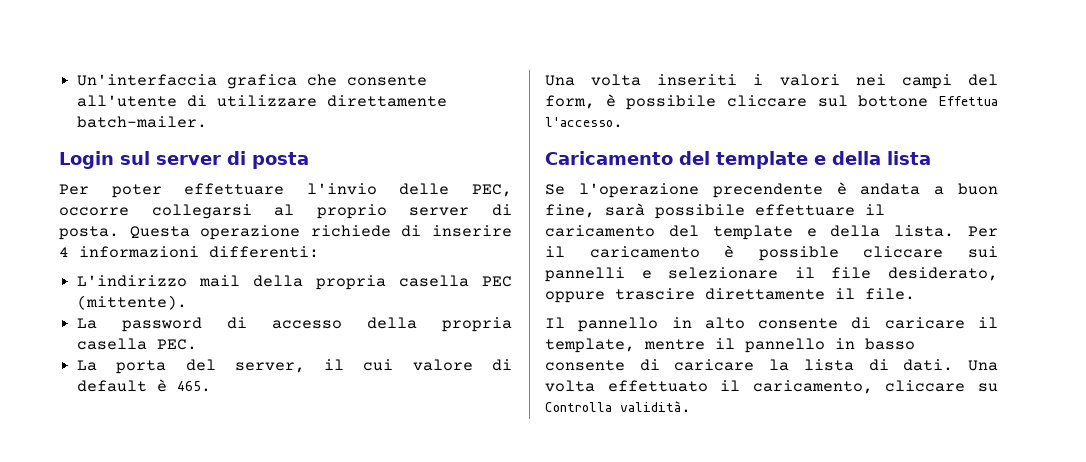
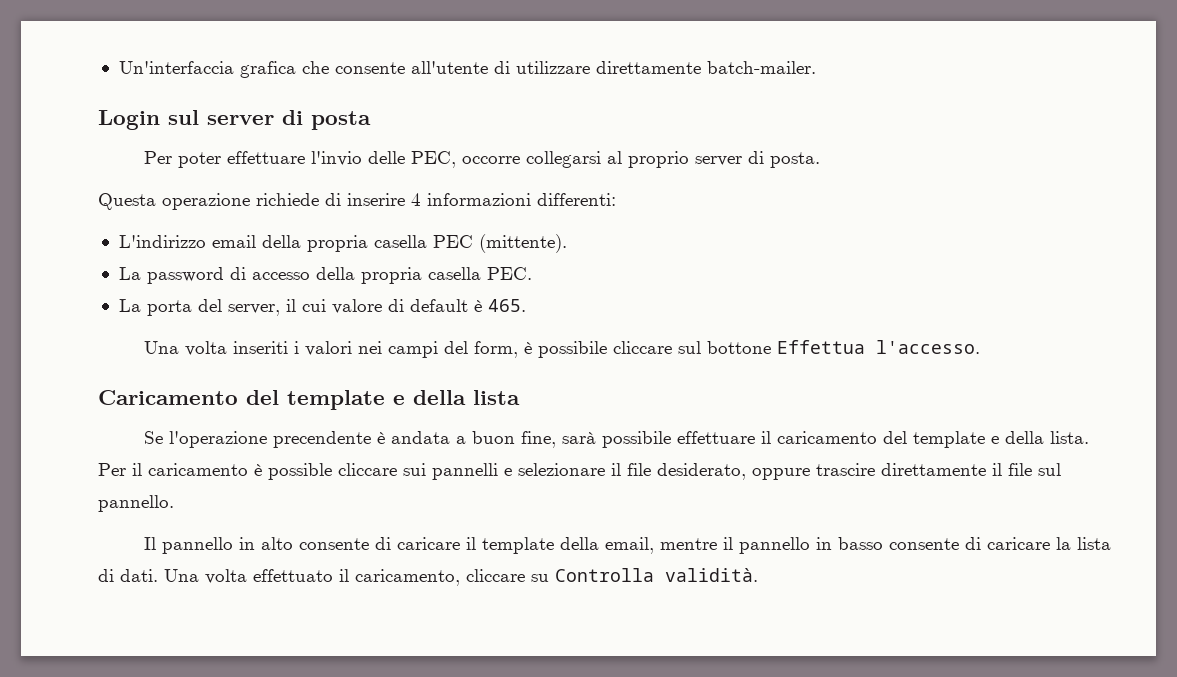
(119, 233) none -> (820, 160) //
[199,275,241,287] mail -> [211,235,256,248] email
[865,288,915,300] file. -> [1008,463,1061,476] [98,495,174,512] file sul pannello.
[545,338,635,353] template, -> [481,537,654,554] template della email,

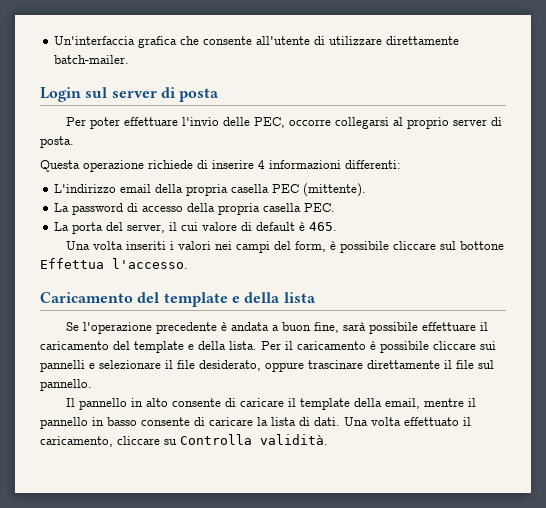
[272,431,371,448] precendente -> [155,322,217,334] precedente
[268,463,332,480] possible -> [380,341,429,353] possibile
[816,463,875,476] trascire -> [308,360,363,369] trascinare

